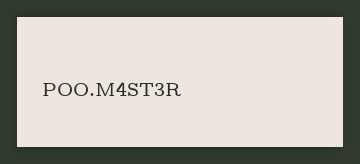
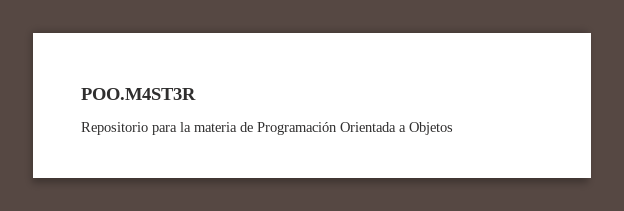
(181, 88) none -> [81,122,453,135] // Repositorio para la materia de Programación Orientada a Objetos

